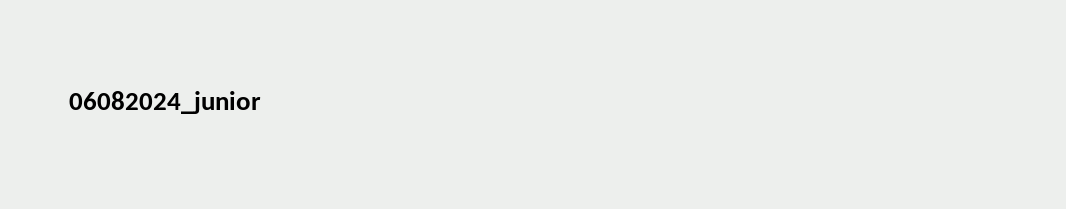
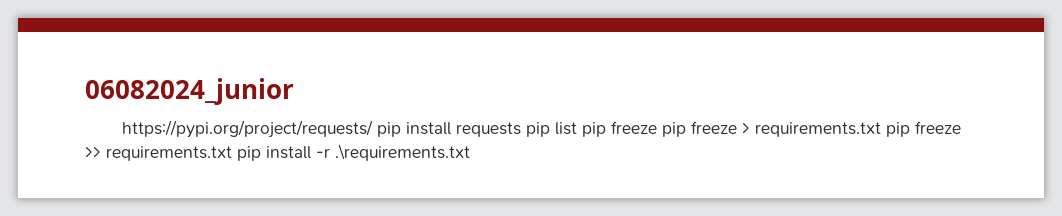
(261, 102) none -> [122,120,962,138] [85,144,470,161] // https://pypi.org/project/requests/ pip install requests pip list pip freeze pip freeze > requirements.txt pip freeze >> requirements.txt pip install -r .\requirements.txt

